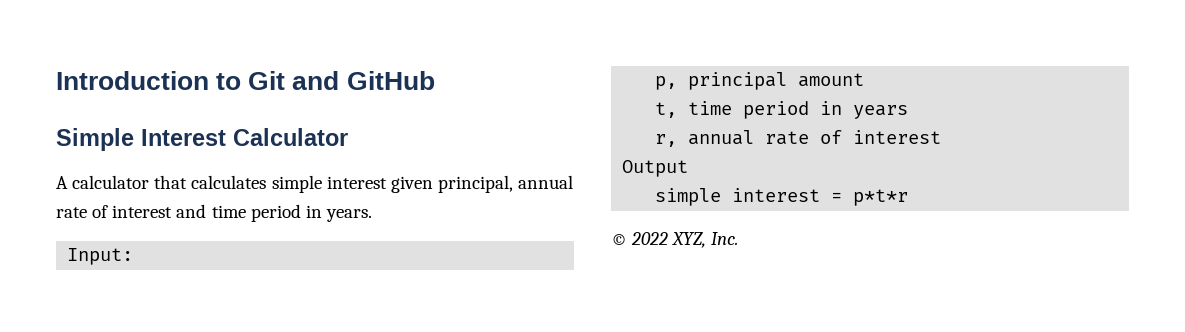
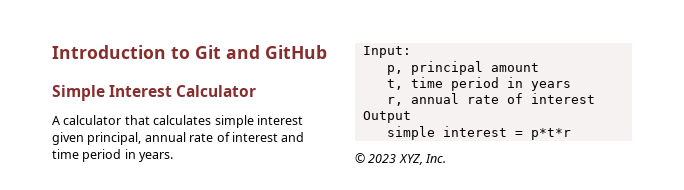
[631,232,669,245] 2022 -> [368,154,397,163] 2023

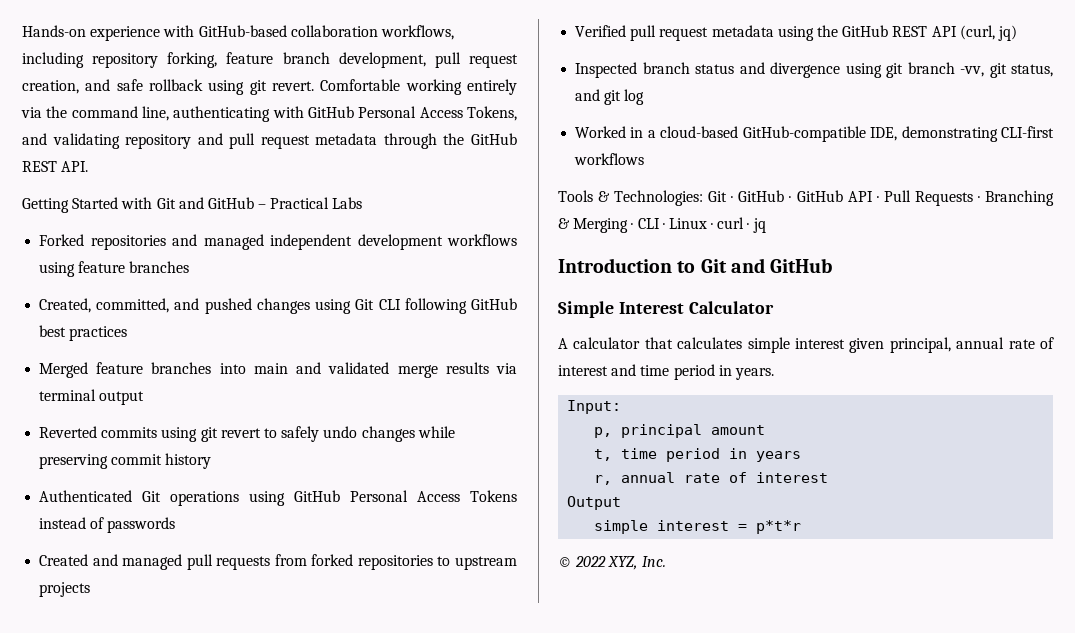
(52, 52) none -> [22,25,454,41] [22,52,518,68] [22,79,517,95] [21,106,517,122] [22,133,517,149] [22,161,89,172] [22,197,363,213] [39,234,517,250] [39,261,190,277] [39,298,517,314] [39,325,128,341] [39,362,517,378] [39,389,145,405] [39,426,455,442] [39,453,212,469] [39,490,517,506] [39,517,176,533] [39,554,517,570] [39,582,91,597] [575,25,1017,41] [575,62,1053,78] [575,89,645,105] [575,126,1054,142] [574,153,645,165] [558,190,1054,206] [558,217,766,233] Hands-on experience with GitHub-based collaboration workflows, including repository forking, feature branch development, pull request creation, and safe rollback using git revert. Comfortable working entirely via the command line, authenticating with GitHub Personal Access Tokens, and validating repository and pull request metadata through the GitHub REST API. // Getting Started with Git and GitHub – Practical Labs // Forked repositories and managed independent development workflows using feature branches // Created, committed, and pushed changes using Git CLI following GitHub best practices // Merged feature branches into main and validated merge results via terminal output // Reverted commits using git revert to safely undo changes while preserving commit history // Authenticated Git operations using GitHub Personal Access Tokens instead of passwords // Created and managed pull requests from forked repositories to upstream projects // Verified pull request metadata using the GitHub REST API (curl, jq) // Inspected branch status and divergence using git branch -vv, git status, and git log // Worked in a cloud-based GitHub-compatible IDE, demonstrating CLI-first workflows // Tools & Technologies: Git · GitHub · GitHub API · Pull Requests · Branching & Merging · CLI · Linux · curl · jq //
[368,154,397,163] 2023 -> [575,556,607,567] 2022

